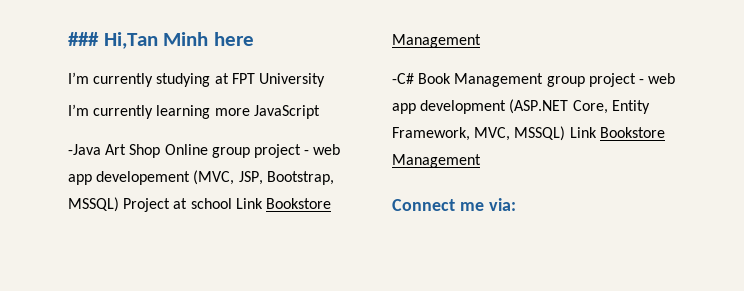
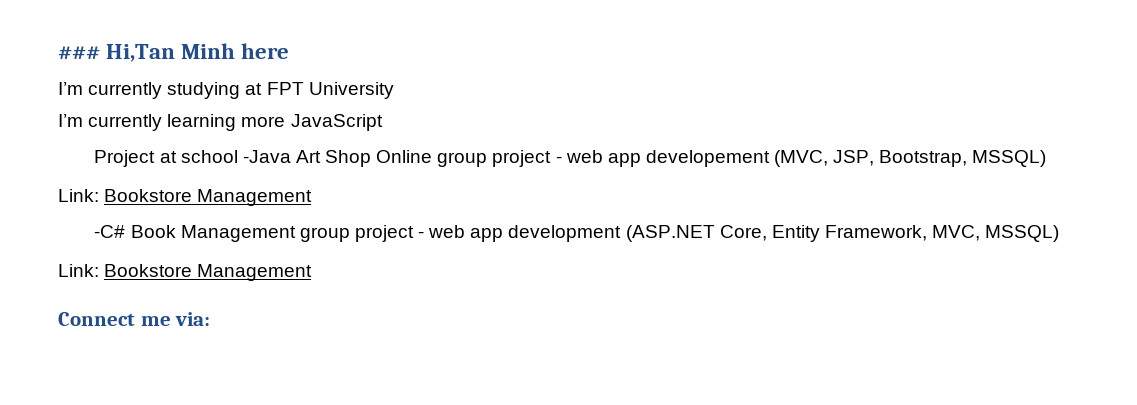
(320, 112) none -> [94,150,238,167] Project at school
[123,198,263,212] Project at school Link -> [58,189,99,202] // Link:
[569,127,597,138] Link -> [58,264,99,277] // Link:

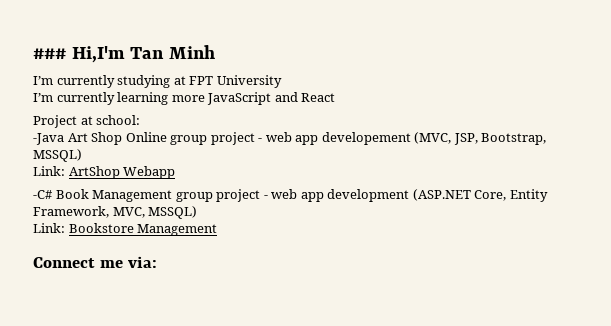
[106,44,176,62] Hi,Tan -> [71,46,165,63] Hi,I'm Tan
[241,43,290,59] here -> (215, 52) none
(383, 122) none -> [274,92,336,102] and React
[180,150,238,163] school -> [96,115,141,125] school: //
[104,189,313,206] Bookstore Management -> [68,166,176,179] ArtShop Webapp

